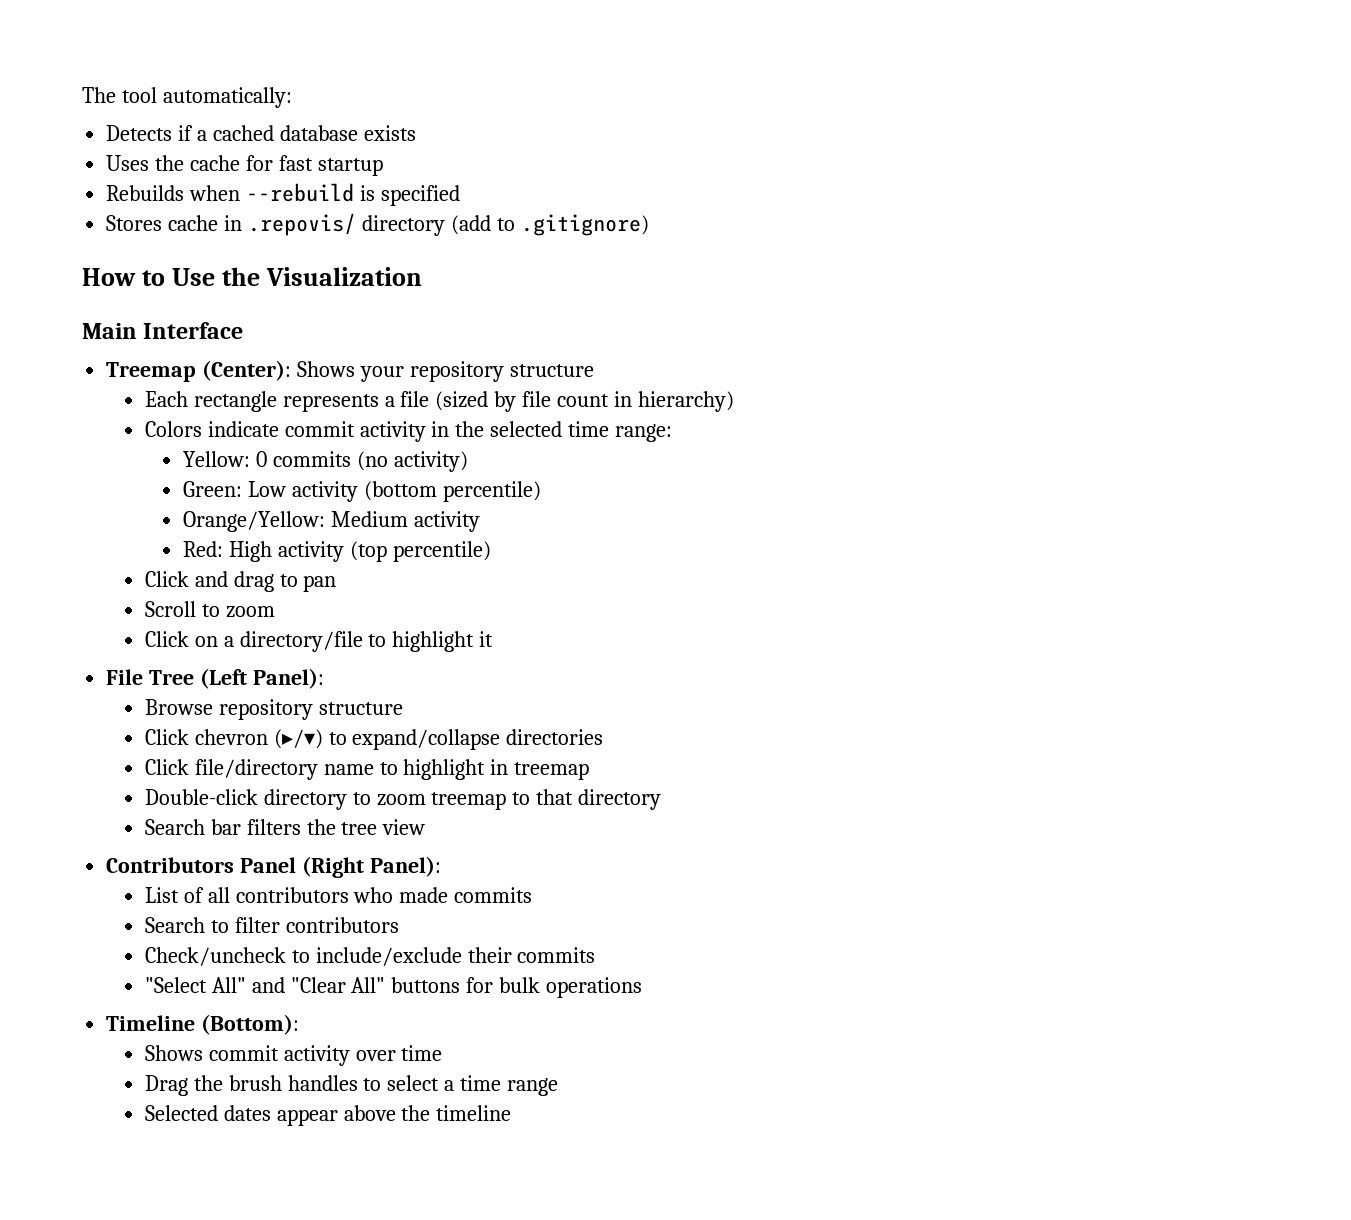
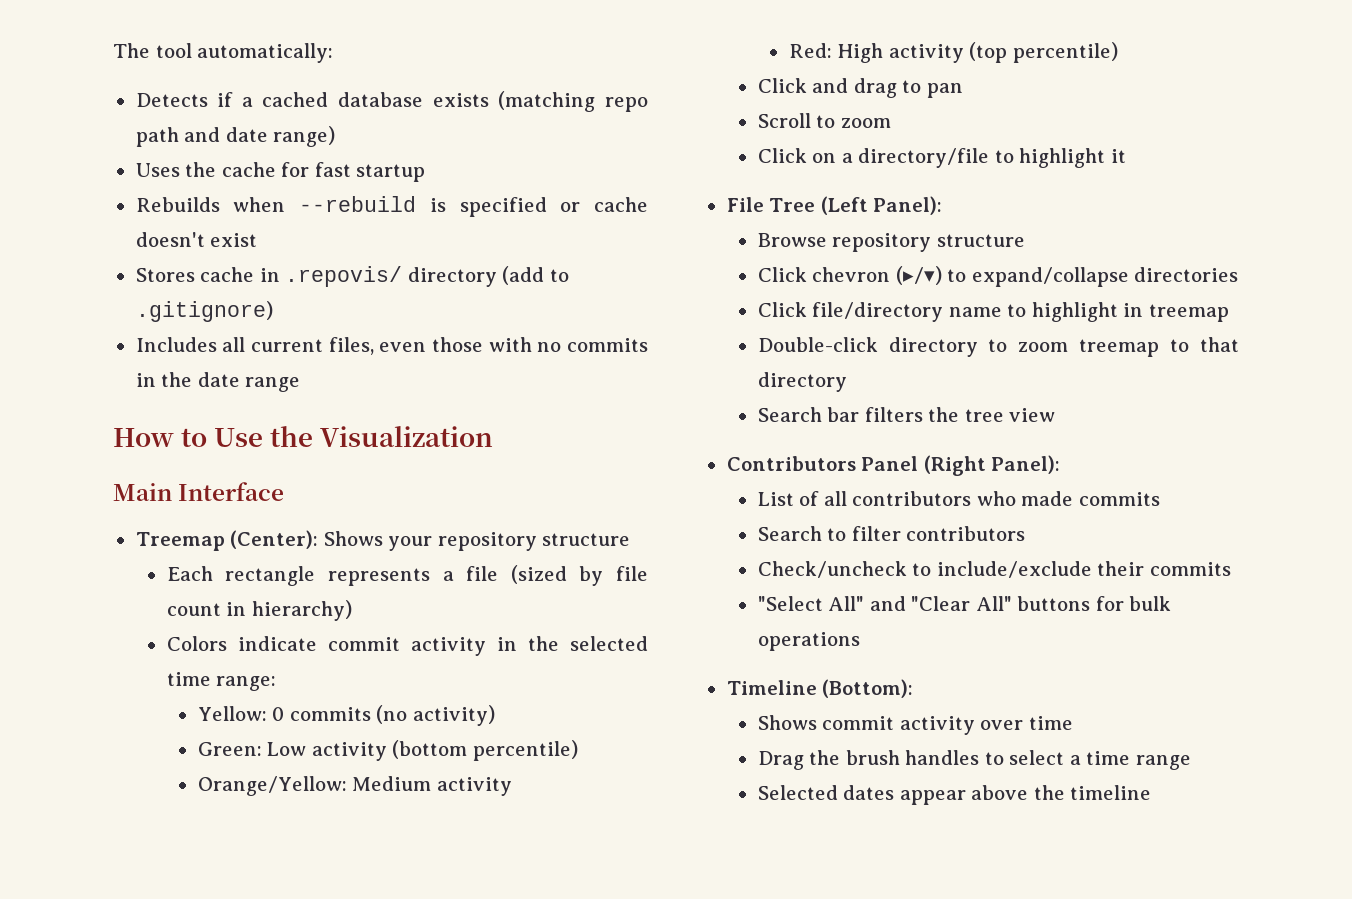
(416, 133) none -> [498,91,648,112] [135,126,336,147] (matching repo path and date range)
(460, 195) none -> [560,197,648,212] [135,232,258,247] or cache doesn't exist
(649, 225) none -> [135,337,649,355] [135,372,301,392] // Includes all current files, even those with no commits in the date range

